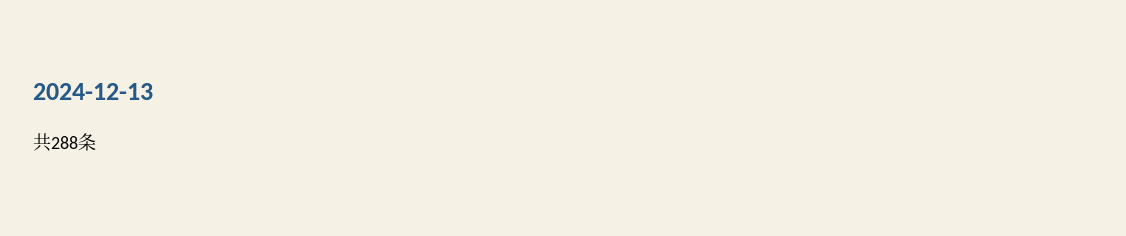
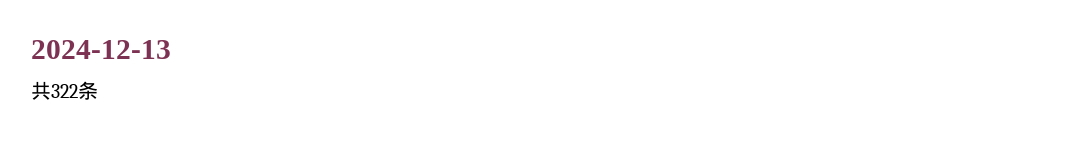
[51,136,78,149] 288 -> [51,84,78,98] 322

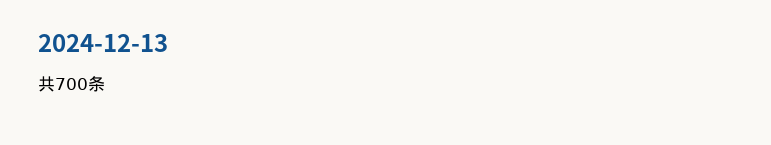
[51,84,78,98] 322 -> [55,78,88,90] 700

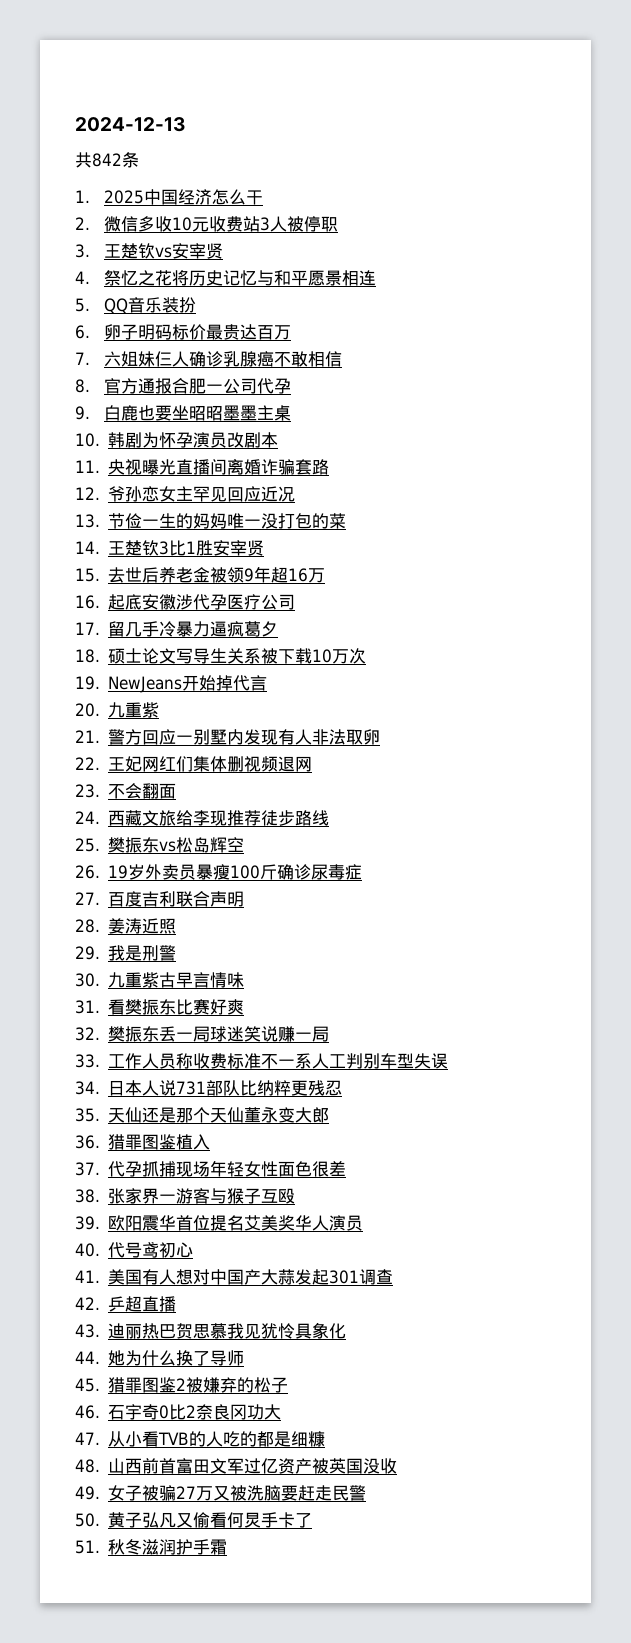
[55,78,88,90] 700 -> [92,153,122,167] 842
(105, 84) none -> [75,189,264,205] [75,216,339,232] [75,243,224,259] [75,270,377,286] [75,297,197,314] [75,324,292,340] [75,351,343,367] [75,378,292,394] [75,405,292,421] [75,432,279,448] [75,459,330,475] [75,486,296,502] [75,513,347,529] [75,540,265,556] [75,566,326,583] [75,594,296,610] [75,621,279,637] [75,648,367,664] [75,675,268,693] [75,702,160,718] [75,729,381,745] [75,756,313,772] [75,783,177,799] [75,810,330,826] [75,837,245,853] [75,864,363,880] [75,891,245,907] [75,918,177,934] [75,945,177,961] [75,972,245,988] [75,999,245,1015] [75,1026,330,1042] [75,1053,449,1069] [75,1080,343,1096] [75,1107,330,1123] [75,1134,211,1150] [75,1160,347,1177] [75,1188,296,1204] [75,1215,364,1231] [75,1242,194,1258] [75,1269,394,1285] [75,1296,177,1312] [75,1322,347,1339] [75,1350,245,1366] [75,1377,289,1393] [75,1404,282,1420] [75,1431,326,1447] [75,1458,398,1474] [75,1485,367,1501] [75,1512,313,1528] [75,1539,228,1555] // 1. 2025中国经济怎么干 // 2.微信多收10元收费站3人被停职 // 3.王楚钦vs安宰贤 // 4.祭忆之花将历史记忆与和平愿景相连 // 5. QQ音乐装扮 // 6.卵子明码标价最贵达百万 // 7.六姐妹仨人确诊乳腺癌不敢相信 // 8.官方通报合肥一公司代孕 // 9.白鹿也要坐昭昭墨墨主桌 // 10.韩剧为怀孕演员改剧本 // 11.央视曝光直播间离婚诈骗套路 // 12.爷孙恋女主罕见回应近况 // 13.节俭一生的妈妈唯一没打包的菜 // 14.王楚钦3比1胜安宰贤 // 15.去世后养老金被领9年超16万 // 16.起底安徽涉代孕医疗公司 // 17.留几手冷暴力逼疯葛夕 // 18.硕士论文写导生关系被下载10万次 // 19. NewJeans开始掉代言 // 20.九重紫 // 21.警方回应一别墅内发现有人非法取卵 // 22.王妃网红们集体删视频退网 // 23.不会翻面 // 24.西藏文旅给李现推荐徒步路线 // 25.樊振东vs松岛辉空 // 26. 19岁外卖员暴瘦100斤确诊尿毒症 // 27.百度吉利联合声明 // 28.姜涛近照 // 29.我是刑警 // 30.九重紫古早言情味 // 31.看樊振东比赛好爽 // 32.樊振东丢一局球迷笑说赚一局 // 33.工作人员称收费标准不一系人工判别车型失误 // 34.日本人说731部队比纳粹更残忍 // 35.天仙还是那个天仙董永变大郎 // 36.猎罪图鉴植入 // 37.代孕抓捕现场年轻女性面色很差 // 38.张家界一游客与猴子互殴 // 39.欧阳震华首位提名艾美奖华人演员 // 40.代号鸢初心 // 41.美国有人想对中国产大蒜发起301调查 // 42.乒超直播 // 43.迪丽热巴贺思慕我见犹怜具象化 // 44.她为什么换了导师 // 45.猎罪图鉴2被嫌弃的松子 // 46.石宇奇0比2奈良冈功大 // 47.从小看TVB的人吃的都是细糠 // 48.山西前首富田文军过亿资产被英国没收 // 49.女子被骗27万又被洗脑要赶走民警 // 50.黄子弘凡又偷看何炅手卡了 // 51.秋冬滋润护手霜

